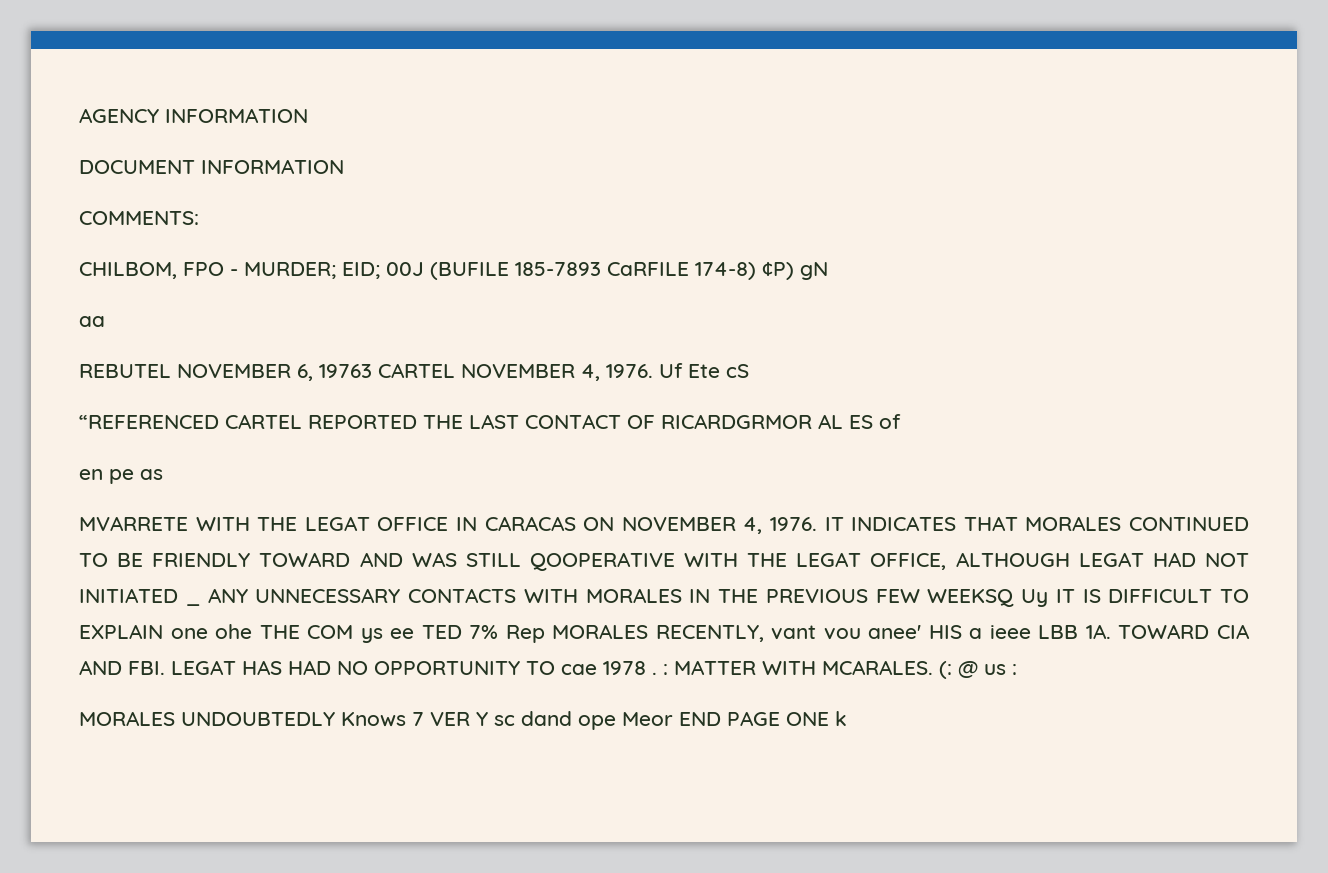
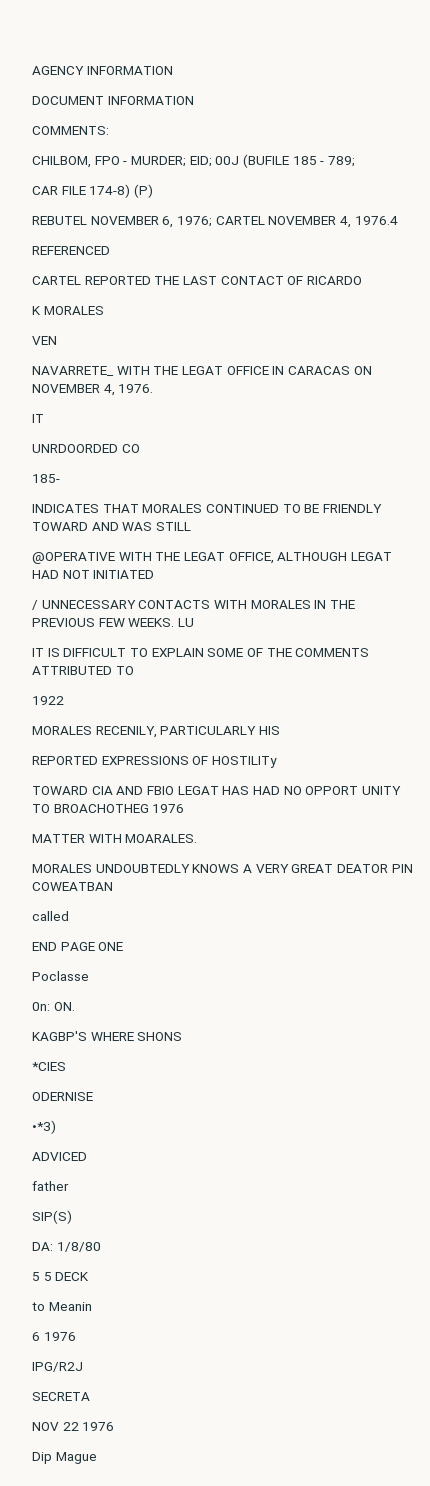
[515,262,828,280] [79,316,105,327] 185-7893 CaRFILE 174-8) ¢P) gN // aa -> [292,156,355,167] [32,184,153,198] 185 - 789; // CAR FILE 174-8) (P)
[319,364,372,378] 19763 -> [176,216,212,227] 1976;
[606,363,749,378] [79,415,219,429] 1976. Uf Ete cS // “REFERENCED -> [354,216,398,225] [32,246,110,255] 1976.4 // REFERENCED //
[661,414,901,429] [79,469,163,484] [79,516,188,531] RICARDGRMOR AL ES of // en pe as // MVARRETE -> [306,276,362,285] [32,306,104,315] [32,336,57,345] [32,366,114,376] RICARDO // K MORALES // VEN // NAVARRETE_
[824,517,844,531] IT -> [32,414,44,423] [32,444,140,453] [32,474,60,483] // IT // UNRDOORDED CO // 185- //
[529,552,675,571] QOOPERATIVE -> [32,552,115,564] // @OPERATIVE
[185,603,200,606] [207,588,248,603] _ ANY -> [32,600,38,610] // /
[927,589,1048,607] WEEKSQ Uy -> [128,618,194,627] WEEKS. LU //
[170,624,1111,643] one ohe THE COM ys ee TED 7% Rep MORALES RECENTLY, vant vou anee' HIS a ieee LBB 1A. -> [207,648,370,657] [32,666,134,675] [32,696,64,705] [32,726,280,738] [32,756,277,768] SOME OF THE COMMENTS ATTRIBUTED TO // 1922 // MORALES RECENILY, PARTICULARLY HIS // REPORTED EXPRESSIONS OF HOSTILITy //
[128,661,165,675] FBI. -> [146,786,174,795] FBIO
[374,660,1017,679] [79,711,847,730] OPPORTUNITY TO cae 1978 . : MATTER WITH MCARALES. (: @ us : // MORALES UNDOUBTEDLY Knows 7 VER Y sc dand ope Meor END PAGE ONE k -> [305,786,401,795] [32,804,185,813] [32,834,198,843] [32,864,413,873] [32,882,113,891] [32,911,69,921] [32,942,124,951] [32,971,89,981] [32,1002,75,1011] [32,1031,183,1041] [32,1062,66,1071] [32,1092,93,1101] [32,1120,56,1134] [32,1152,87,1161] [32,1181,69,1191] [32,1210,72,1224] [32,1242,101,1252] [32,1272,90,1281] [32,1302,92,1311] [32,1332,76,1341] [32,1362,83,1372] [32,1392,90,1401] [32,1422,115,1431] [32,1452,97,1464] OPPORT UNITY TO BROACHOTHEG 1976 // MATTER WITH MOARALES. // MORALES UNDOUBTEDLY KNOWS A VERY GREAT DEATOR PIN COWEATBAN // called // END PAGE ONE // Poclasse // 0n: ON. // KAGBP'S WHERE SHONS // *CIES // ODERNISE // •*3) // ADVICED // father // SIP(S) // DA: 1/8/80 // 5 5 DECK // to Meanin // 6 1976 // IPG/R2J // SECRETA // NOV 22 1976 // Dip Mague

